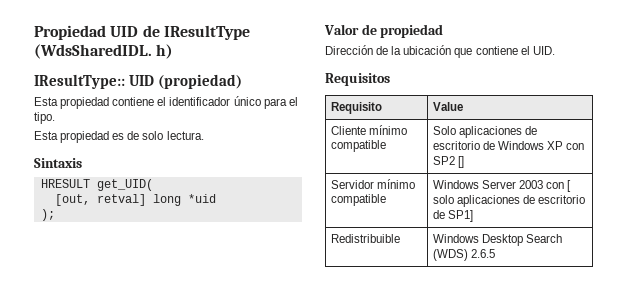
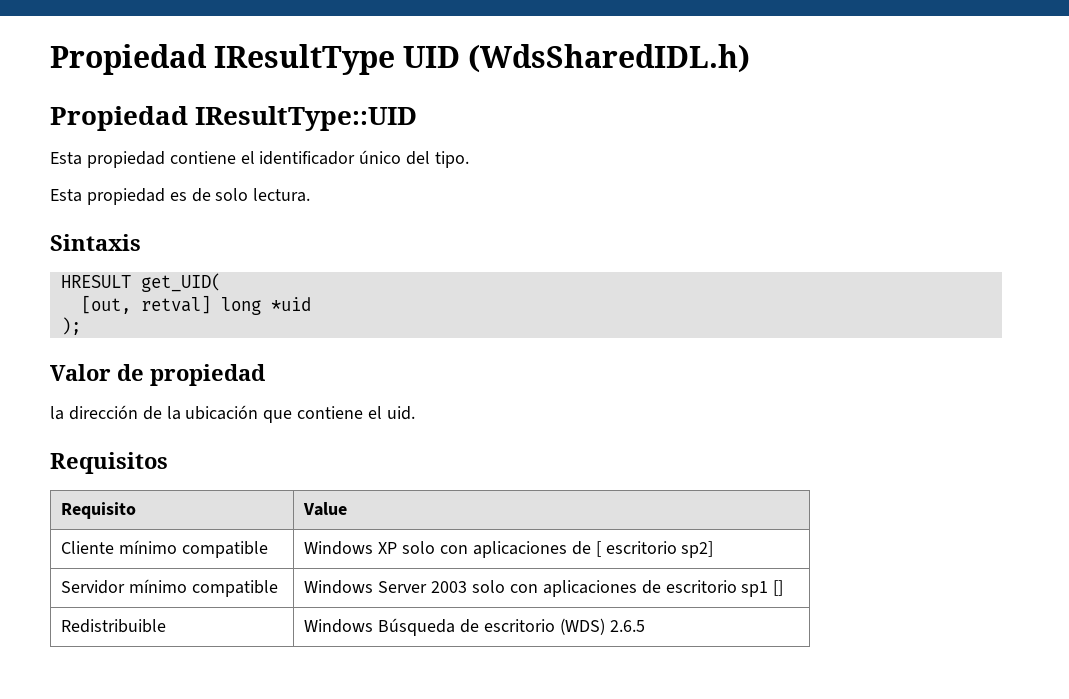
[34,25,250,40] [34,44,174,59] [34,74,242,89] Propiedad UID de IResultType (WdsSharedIDL. h) // IResultType:: UID (propiedad) -> [50,44,751,75] [50,106,418,131] Propiedad IResultType UID (WdsSharedIDL.h) // Propiedad IResultType::UID
[263,97,298,109] para el -> [406,151,431,165] del
[325,45,373,55] Dirección -> [50,405,138,420] la dirección
[532,46,555,55] UID. -> [386,406,415,420] uid.
[433,126,538,138] [433,141,585,150] [433,156,465,168] Solo aplicaciones de escritorio de Windows XP con SP2 [] -> [304,541,714,558] Windows XP solo con aplicaciones de [ escritorio sp2]
[546,180,572,192] [433,195,586,207] [433,210,474,222] con [ solo aplicaciones de escritorio de SP1] -> [472,580,784,597] solo con aplicaciones de escritorio sp1 []
[482,234,563,246] Desktop Search -> [378,618,556,636] Búsqueda de escritorio

